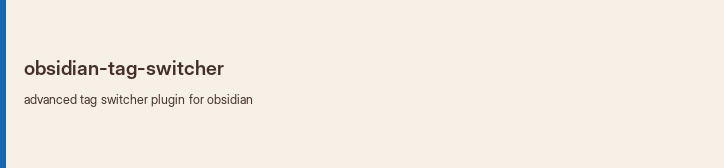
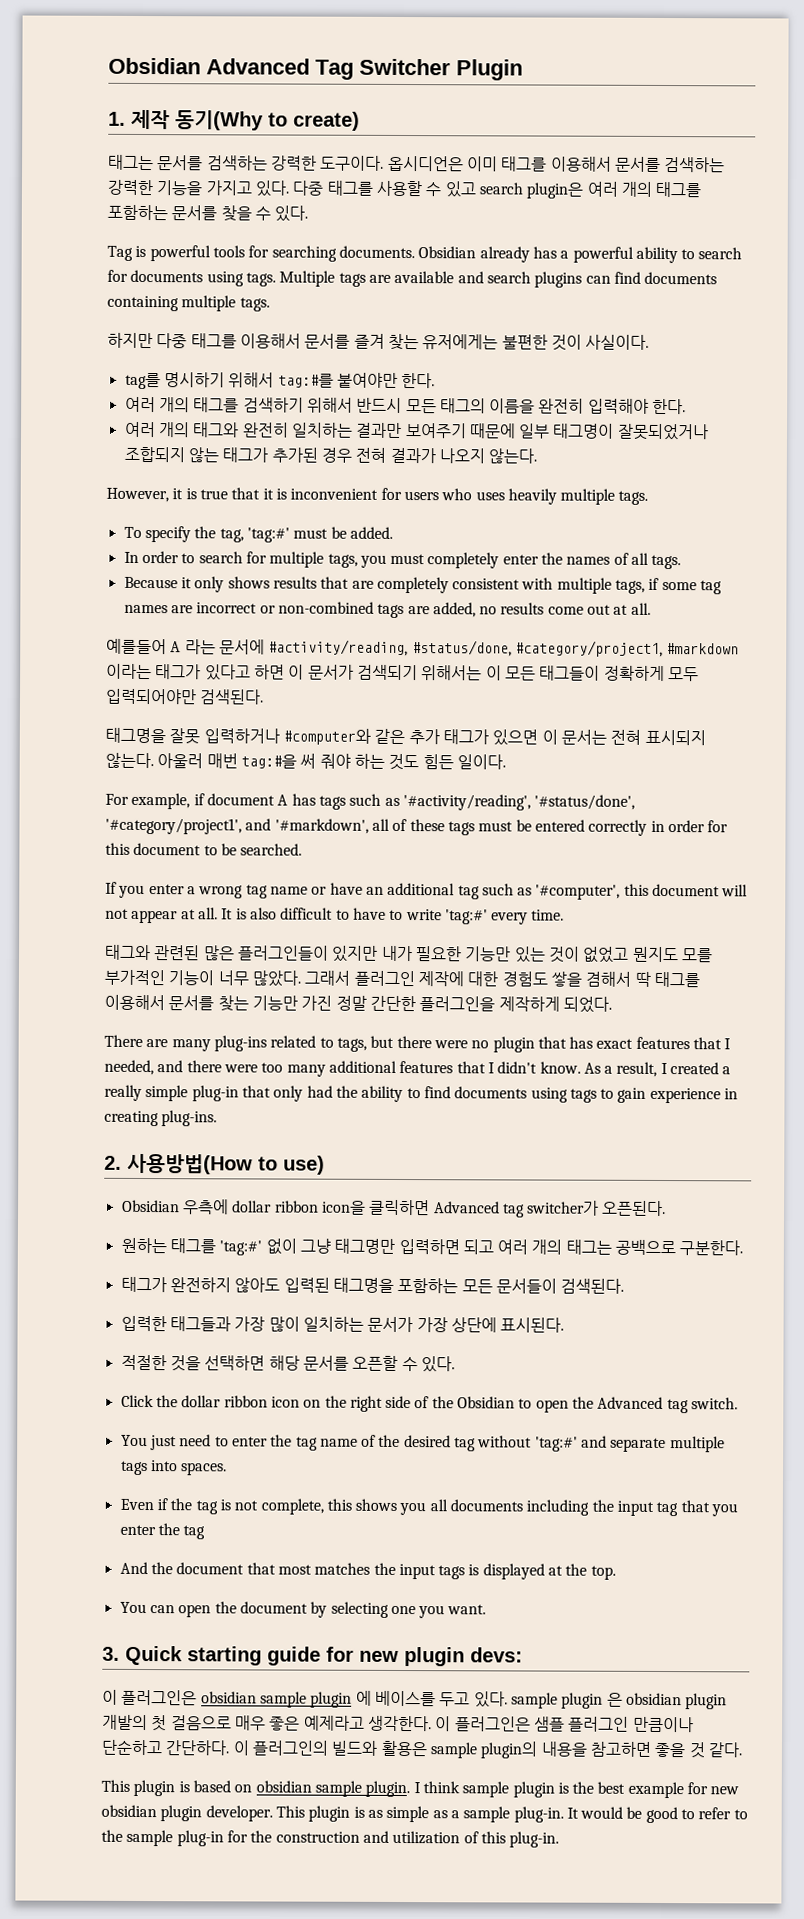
[24,60,224,79] [24,94,253,107] obsidian-tag-switcher // advanced tag switcher plugin for obsidian -> [108,57,523,81] [108,109,360,131] [108,154,726,173] [107,179,702,199] [107,204,309,222] [107,245,743,264] [107,269,718,288] [107,295,270,312] [107,332,650,351] [124,372,436,390] [124,396,687,415] [124,421,709,441] [123,446,538,464] [106,487,649,505] [123,526,393,543] [123,550,682,570] [123,576,723,595] [123,601,651,619] [106,638,740,657] [106,663,699,682] [105,688,265,705] [105,727,706,746] [105,752,506,771] [105,792,636,811] [105,817,729,836] [105,842,303,856] [105,881,749,900] [105,907,565,925] [104,944,713,963] [104,969,700,988] [104,994,612,1013] [104,1034,732,1053] [104,1059,732,1077] [104,1084,739,1104] [104,1110,218,1127] [104,1153,325,1175] [121,1199,667,1218] [120,1237,744,1256] [120,1276,625,1294] [120,1315,565,1333] [120,1354,455,1373] [120,1394,739,1414] [120,1434,725,1453] [120,1460,228,1476] [119,1498,739,1517] [119,1523,206,1540] [119,1561,616,1580] [119,1601,487,1619] [102,1645,523,1667] [102,1689,728,1710] [102,1714,694,1733] [101,1739,742,1759] [101,1779,740,1799] [101,1804,748,1824] [101,1829,560,1848] Obsidian Advanced Tag Switcher Plugin // 1. 제작 동기(Why to create) // 태그는 문서를 검색하는 강력한 도구이다. 옵시디언은 이미 태그를 이용해서 문서를 검색하는 강력한 기능을 가지고 있다. 다중 태그를 사용할 수 있고 search plugin은 여러 개의 태그를 포함하는 문서를 찾을 수 있다. // Tag is powerful tools for searching documents. Obsidian already has a powerful ability to search for documents using tags. Multiple tags are available and search plugins can find documents containing multiple tags. // 하지만 다중 태그를 이용해서 문서를 즐겨 찾는 유저에게는 불편한 것이 사실이다. // tag를 명시하기 위해서 tag:#를 붙여야만 한다. // 여러 개의 태그를 검색하기 위해서 반드시 모든 태그의 이름을 완전히 입력해야 한다. // 여러 개의 태그와 완전히 일치하는 결과만 보여주기 때문에 일부 태그명이 잘못되었거나 조합되지 않는 태그가 추가된 경우 전혀 결과가 나오지 않는다. // However, it is true that it is inconvenient for users who uses heavily multiple tags. // To specify the tag, 'tag:#' must be added. // In order to search for multiple tags, you must completely enter the names of all tags. // Because it only shows results that are completely consistent with multiple tags, if some tag names are incorrect or non-combined tags are added, no results come out at all. // 예를들어 A 라는 문서에 #activity/reading, #status/done, #category/project1, #markdown 이라는 태그가 있다고 하면 이 문서가 검색되기 위해서는 이 모든 태그들이 정확하게 모두 입력되어야만 검색된다. // 태그명을 잘못 입력하거나 #computer와 같은 추가 태그가 있으면 이 문서는 전혀 표시되지 않는다. 아울러 매번 tag:#을 써 줘야 하는 것도 힘든 일이다. // For example, if document A has tags such as '#activity/reading', '#status/done', '#category/project1', and '#markdown', all of these tags must be entered correctly in order for this document to be searched. // If you enter a wrong tag name or have an additional tag such as '#computer', this document will not appear at all. It is also difficult to have to write 'tag:#' every time. // 태그와 관련된 많은 플러그인들이 있지만 내가 필요한 기능만 있는 것이 없었고 뭔지도 모를 부가적인 기능이 너무 많았다. 그래서 플러그인 제작에 대한 경험도 쌓을 겸해서 딱 태그를 이용해서 문서를 찾는 기능만 가진 정말 간단한 플러그인을 제작하게 되었다. // There are many plug-ins related to tags, but there were no plugin that has exact features that I needed, and there were too many additional features that I didn't know. As a result, I created a really simple plug-in that only had the ability to find documents using tags to gain experience in creating plug-ins. // 2. 사용방법(How to use) // Obsidian 우측에 dollar ribbon icon을 클릭하면 Advanced tag switcher가 오픈된다. // 원하는 태그를 'tag:#' 없이 그냥 태그명만 입력하면 되고 여러 개의 태그는 공백으로 구분한다. // 태그가 완전하지 않아도 입력된 태그명을 포함하는 모든 문서들이 검색된다. // 입력한 태그들과 가장 많이 일치하는 문서가 가장 상단에 표시된다. // 적절한 것을 선택하면 해당 문서를 오픈할 수 있다. // Click the dollar ribbon icon on the right side of the Obsidian to open the Advanced tag switch. // You just need to enter the tag name of the desired tag without 'tag:#' and separate multiple tags into spaces. // Even if the tag is not complete, this shows you all documents including the input tag that you enter the tag // And the document that most matches the input tags is displayed at the top. // You can open the document by selecting one you want. // 3. Quick starting guide for new plugin devs: // 이 플러그인은 obsidian sample plugin 에 베이스를 두고 있다. sample plugin 은 obsidian plugin 개발의 첫 걸음으로 매우 좋은 예제라고 생각한다. 이 플러그인은 샘플 플러그인 만큼이나 단순하고 간단하다. 이 플러그인의 빌드와 활용은 sample plugin의 내용을 참고하면 좋을 것 같다. // This plugin is based on obsidian sample plugin. I think sample plugin is the best example for new obsidian plugin developer. This plugin is as simple as a sample plug-in. It would be good to refer to the sample plug-in for the construction and utilization of this plug-in.

